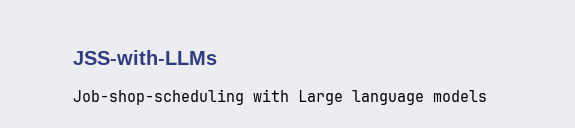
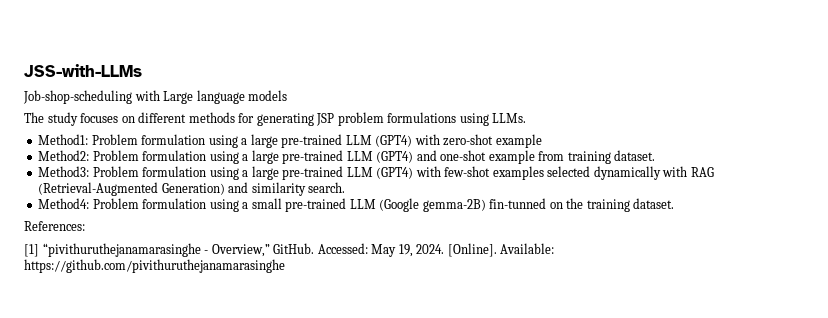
(487, 96) none -> [24,112,527,126] [38,134,542,148] [38,150,656,164] [38,166,714,180] [38,182,346,196] [38,198,675,212] [24,221,85,231] [24,243,555,257] [24,259,285,273] // The study focuses on different methods for generating JSP problem formulations using LLMs. // Method1: Problem formulation using a large pre-trained LLM (GPT4) with zero-shot example // Method2: Problem formulation using a large pre-trained LLM (GPT4) and one-shot example from training dataset. // Method3: Problem formulation using a large pre-trained LLM (GPT4) with few-shot examples selected dynamically with RAG (Retrieval-Augmented Generation) and similarity search. // Method4: Problem formulation using a small pre-trained LLM (Google gemma-2B) fin-tunned on the training dataset. // References: // [1] “pivithuruthejanamarasinghe - Overview,” GitHub. Accessed: May 19, 2024. [Online]. Available: https://github.com/pivithuruthejanamarasinghe

